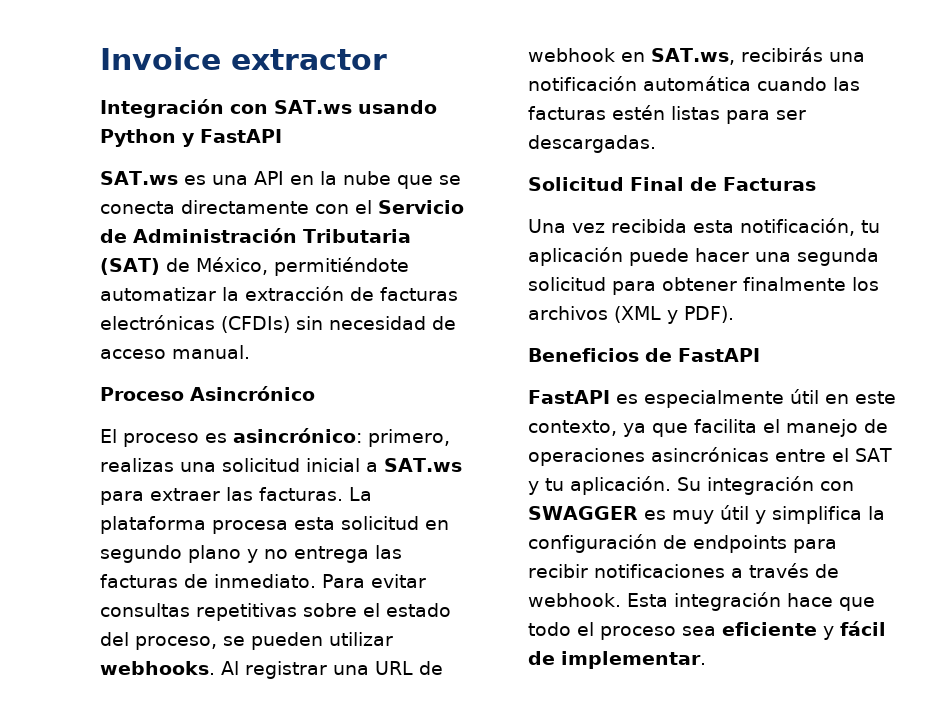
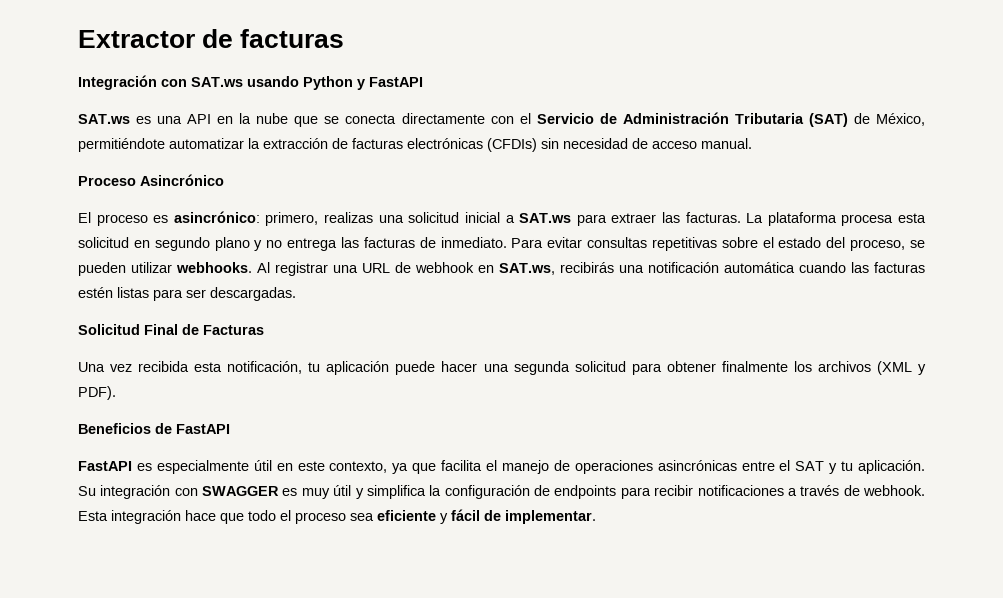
[100,47,387,70] Invoice extractor -> [78,29,345,48] Extractor de facturas

